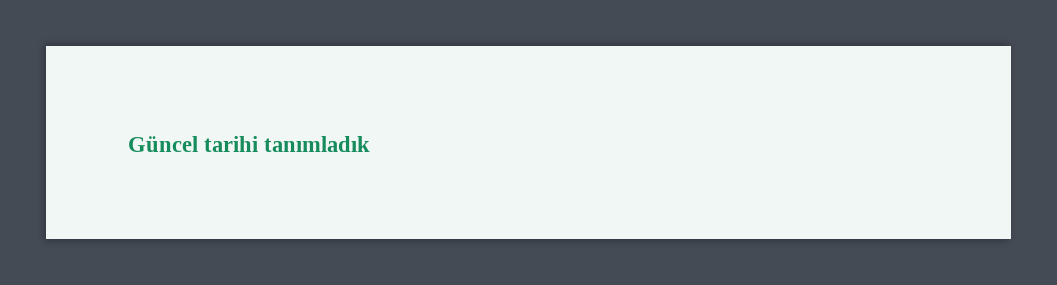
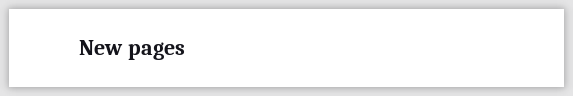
[128,136,371,152] Güncel tarihi tanımladık -> [79,40,185,60] New pages

